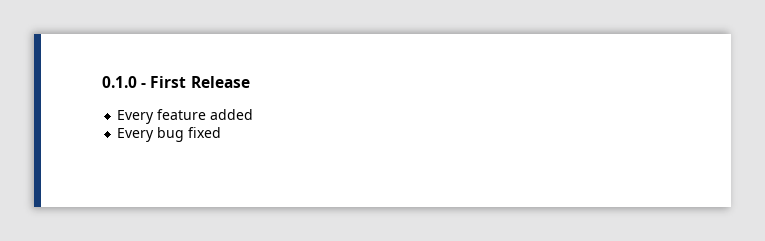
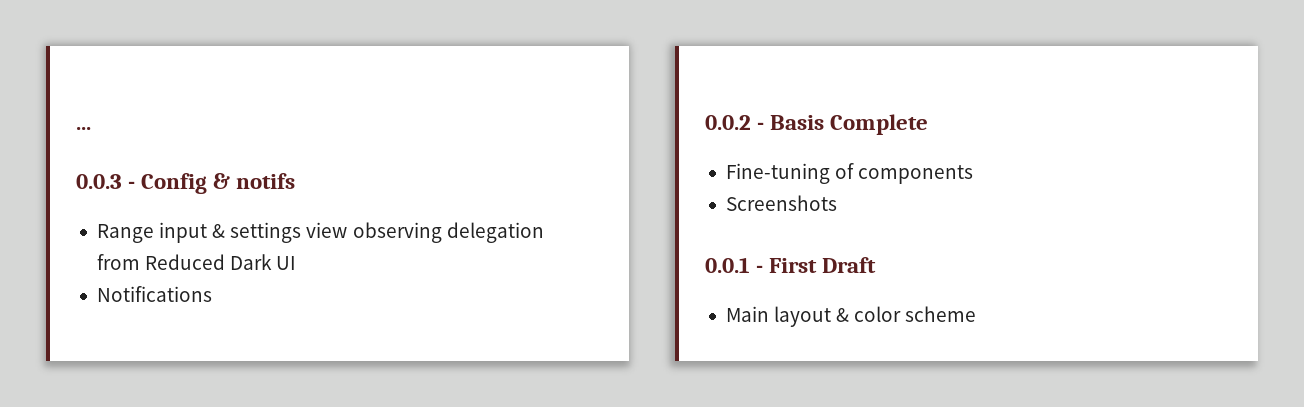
[102,76,250,88] [117,109,254,124] [117,127,222,142] 0.1.0 - First Release // Every feature added // Every bug fixed -> [76,127,91,130] [76,173,296,194] [96,222,544,243] [96,254,297,270] [96,286,212,302] [705,114,929,135] [725,163,974,184] [725,195,837,211] [705,257,877,273] [725,306,977,327] ... // 0.0.3 - Config & notifs // Range input & settings view observing delegation from Reduced Dark UI // Notifications // 0.0.2 - Basis Complete // Fine-tuning of components // Screenshots // 0.0.1 - First Draft // Main layout & color scheme

